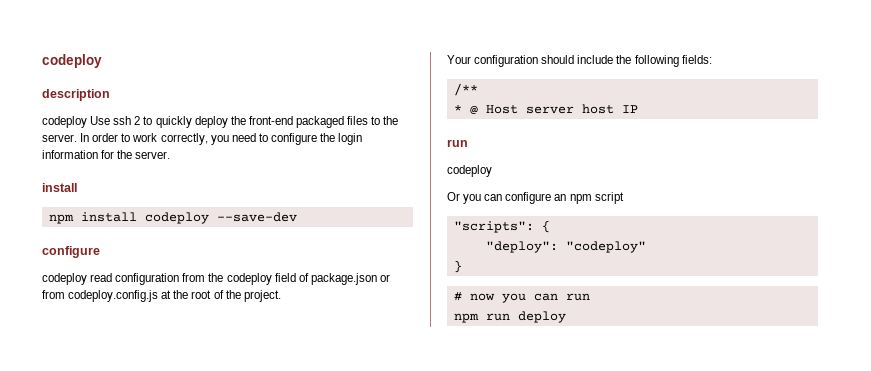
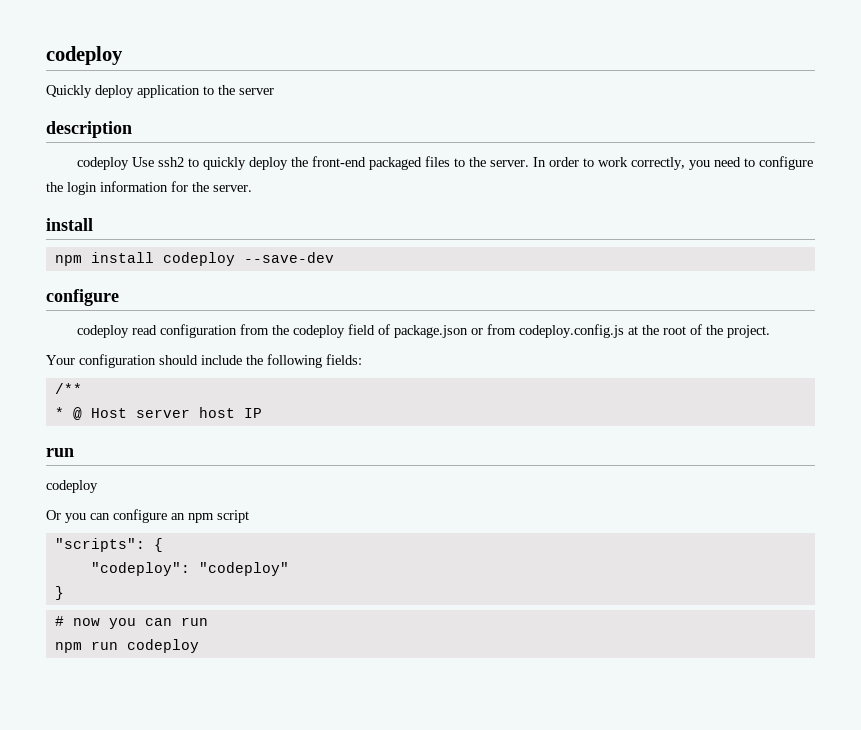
[42,54,102,68] codeploy -> [46,46,123,65] [46,85,274,98] codeploy // Quickly deploy application to the server
[113,116,141,125] ssh 2 -> [157,157,184,167] ssh2
[485,241,558,253] "deploy": -> [90,562,190,576] "codeploy":
[517,311,566,323] deploy -> [126,639,199,653] codeploy

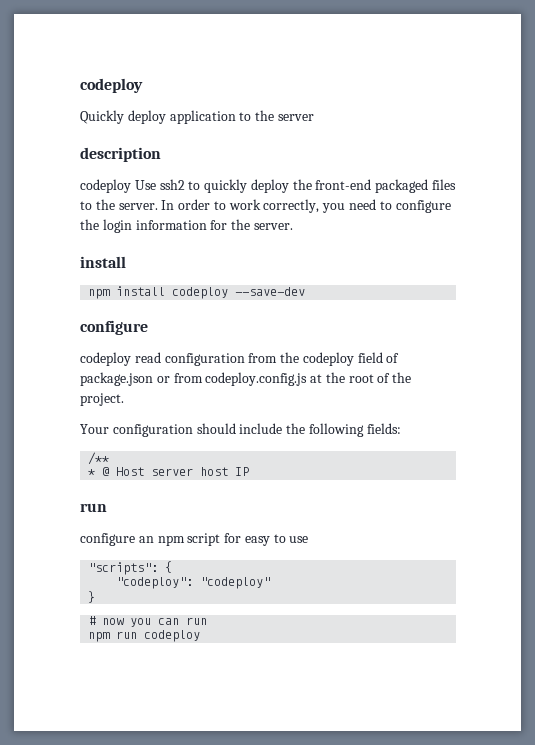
[46,480,98,493] [46,510,110,523] codeploy // Or you can -> (107, 507) none
(249, 516) none -> [224,533,309,546] for easy to use

